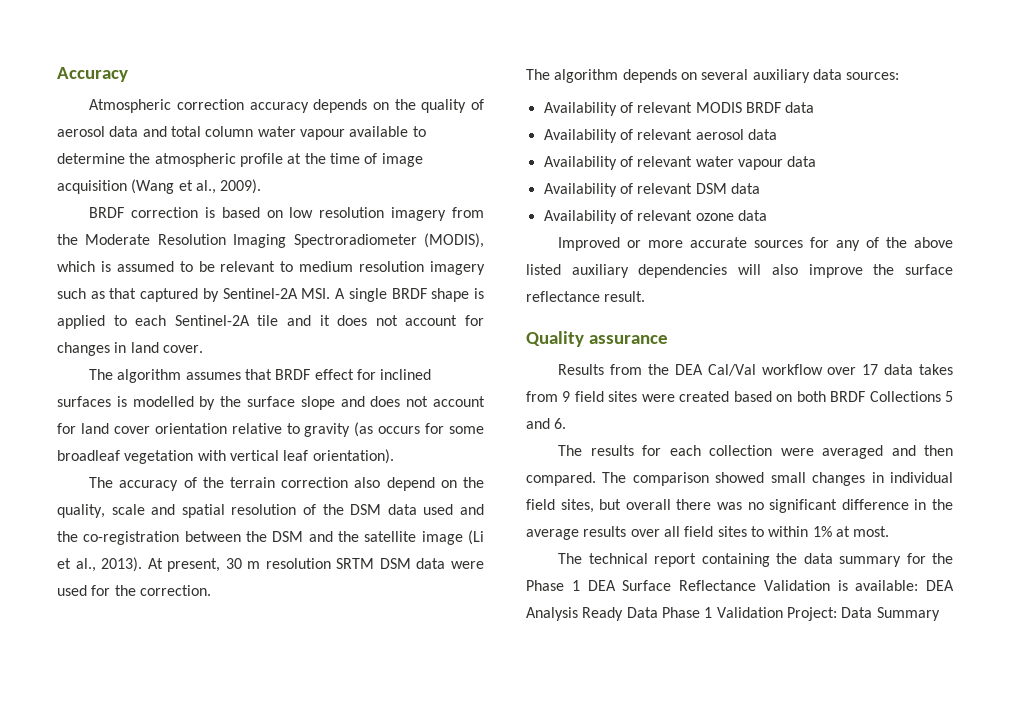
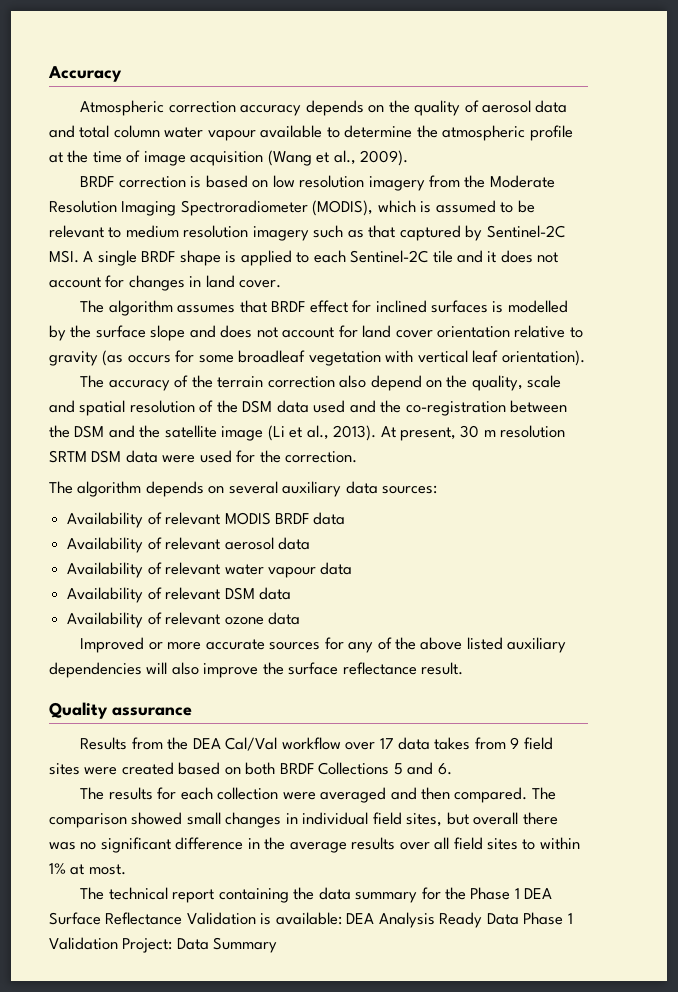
[222,288,298,299] Sentinel-2A -> [486,225,565,238] Sentinel-2C
[174,315,250,326] Sentinel-2A -> [350,250,429,263] Sentinel-2C

